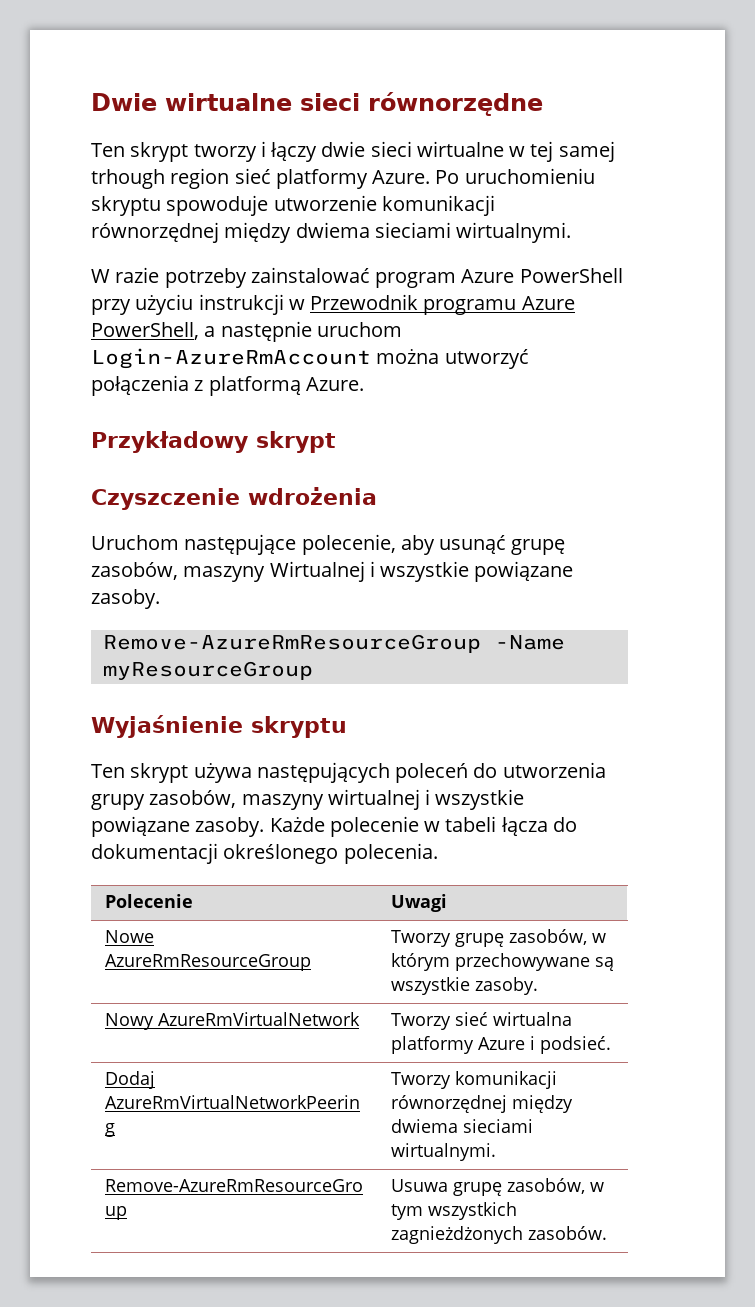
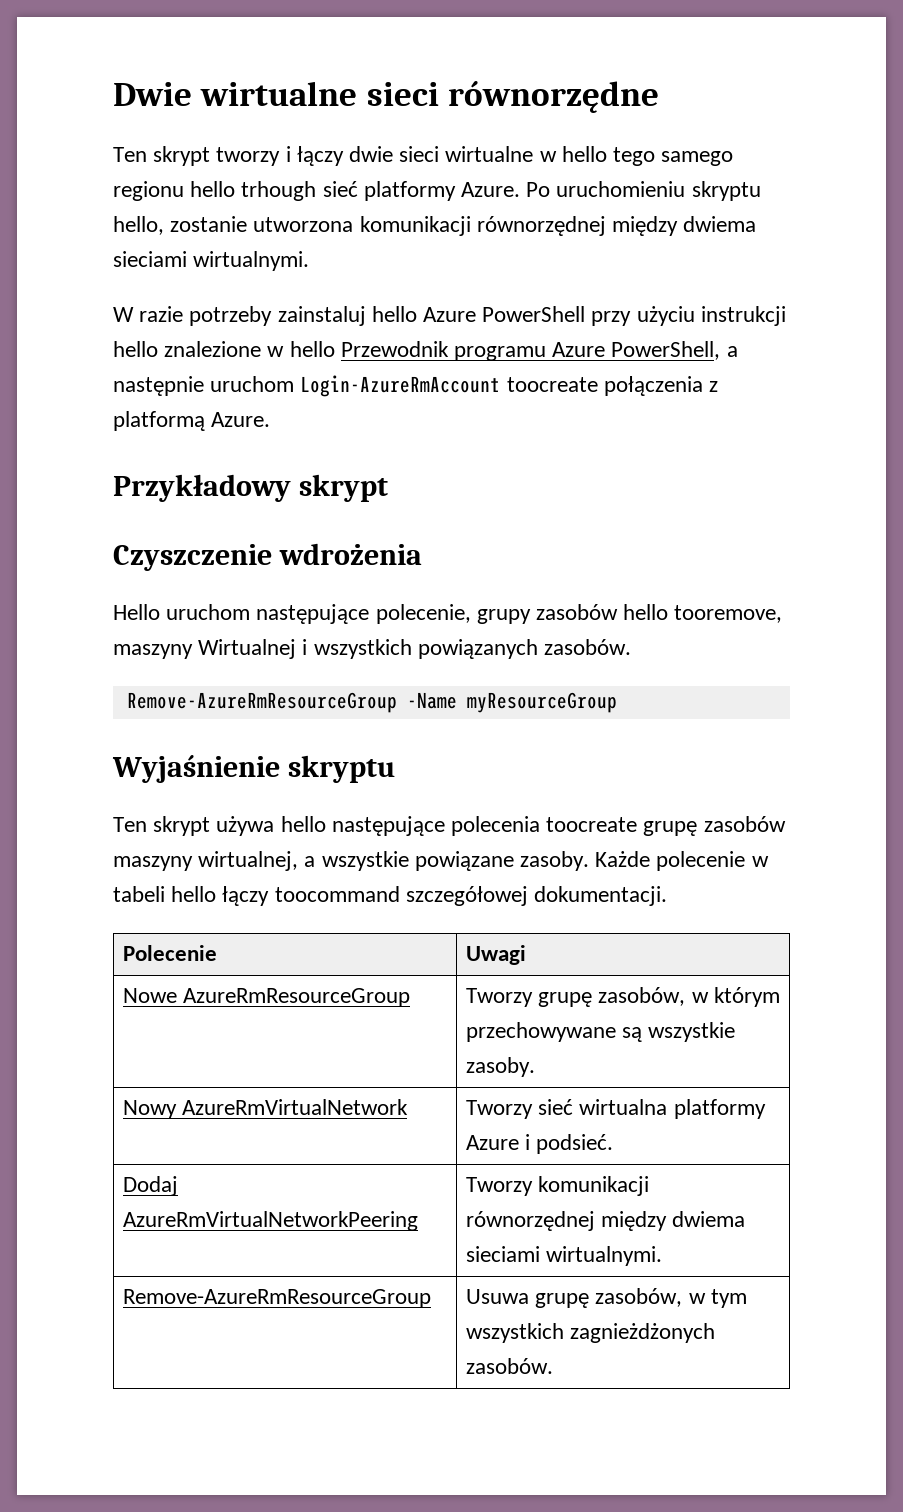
[530,141,615,162] [91,168,230,189] tej samej trhough region -> [561,146,734,166] [113,181,317,201] hello tego samego regionu hello trhough
[166,195,377,216] spowoduje utworzenie -> [113,216,354,235] hello, zostanie utworzona
[250,267,457,288] zainstalować program -> [277,306,417,326] zainstaluj hello
[288,299,305,310] w -> [113,341,335,357] hello znalezione w hello
[376,349,529,369] można utworzyć -> [506,377,598,392] toocreate
[91,534,566,555] [91,561,574,582] [91,589,160,609] Uruchom następujące polecenie, aby usunąć grupę zasobów, maszyny Wirtualnej i wszystkie powiązane zasoby. -> [113,604,783,624] [113,639,632,659] Hello uruchom następujące polecenie, grupy zasobów hello tooremove, maszyny Wirtualnej i wszystkich powiązanych zasobów.
[256,762,606,783] [91,789,431,810] następujących poleceń do utworzenia grupy zasobów, maszyny wirtualnej i -> [280,816,786,836] [113,851,316,871] hello następujące polecenia toocreate grupę zasobów maszyny wirtualnej, a
[500,817,577,836] [91,843,438,864] łącza do dokumentacji określonego polecenia. -> [171,886,668,906] hello łączy toocommand szczegółowej dokumentacji.

